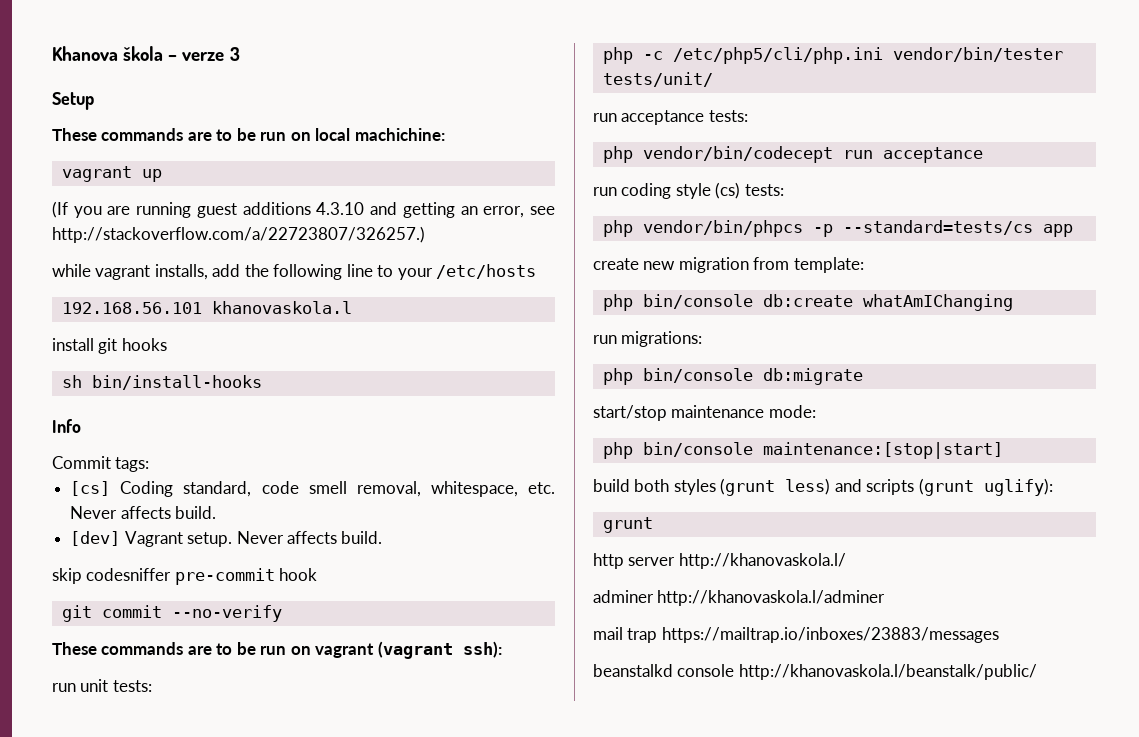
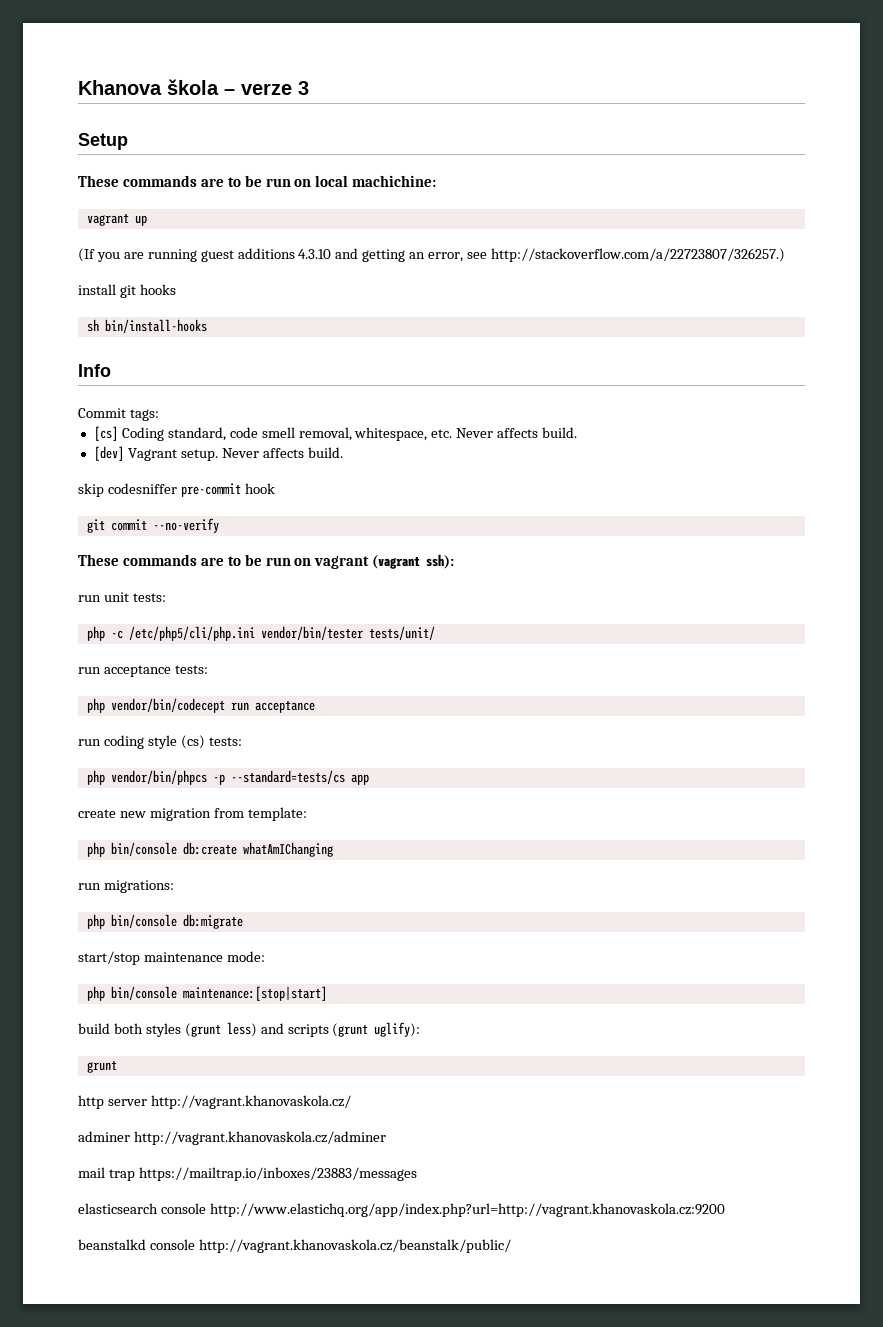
[52,264,537,280] [61,301,352,314] // while vagrant installs, add the following line to your /etc/hosts // 192.168.56.101 khanovaskola.l -> (785, 255) none
[678,553,846,569] http://khanovaskola.l/ -> [150,1095,351,1109] http://vagrant.khanovaskola.cz/
[657,590,886,606] http://khanovaskola.l/adminer -> [133,1131,386,1145] http://vagrant.khanovaskola.cz/adminer
(999, 635) none -> [78,1203,725,1217] // elasticsearch console http://www.elastichq.org/app/index.php?url=http://vagrant.khanovaskola.cz:9200
[738,664,1037,680] http://khanovaskola.l/beanstalk/public/ -> [198,1239,511,1253] http://vagrant.khanovaskola.cz/beanstalk/public/

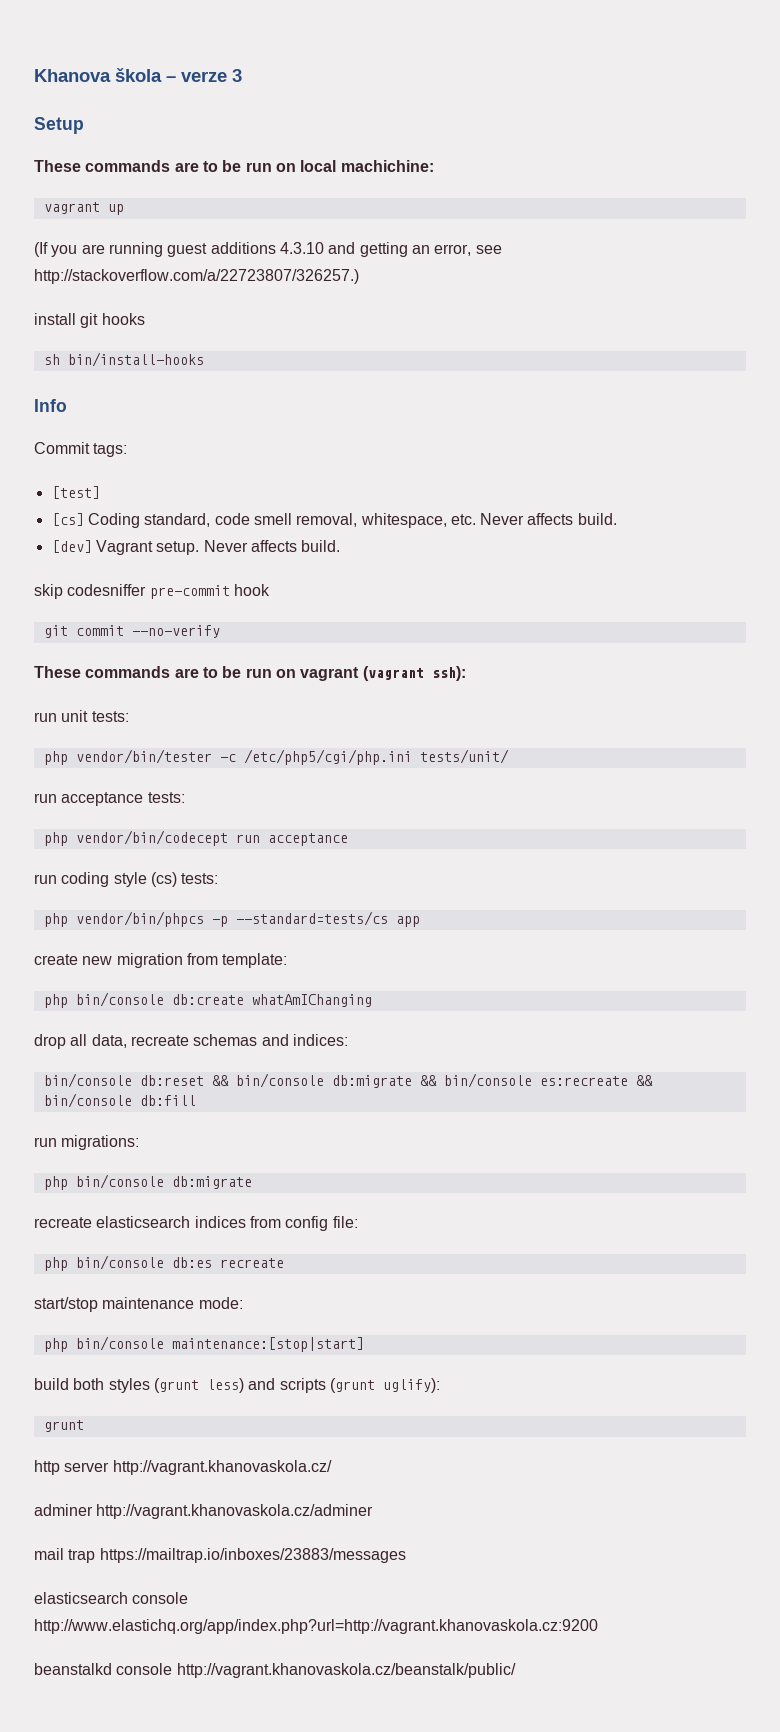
(159, 415) none -> [51,486,100,499] // [test]
[110,626,363,641] -c /etc/php5/cli/php.ini vendor/bin/tester -> [75,749,412,765] vendor/bin/tester -c /etc/php5/cgi/php.ini
(333, 849) none -> [34,1034,348,1049] [43,1073,653,1088] [43,1093,196,1108] // drop all data, recreate schemas and indices: // bin/console db:reset && bin/console db:migrate && bin/console es:recreate && bin/console db:fill
(243, 921) none -> [34,1216,358,1231] [43,1255,284,1271] // recreate elasticsearch indices from config file: // php bin/console db:es recreate

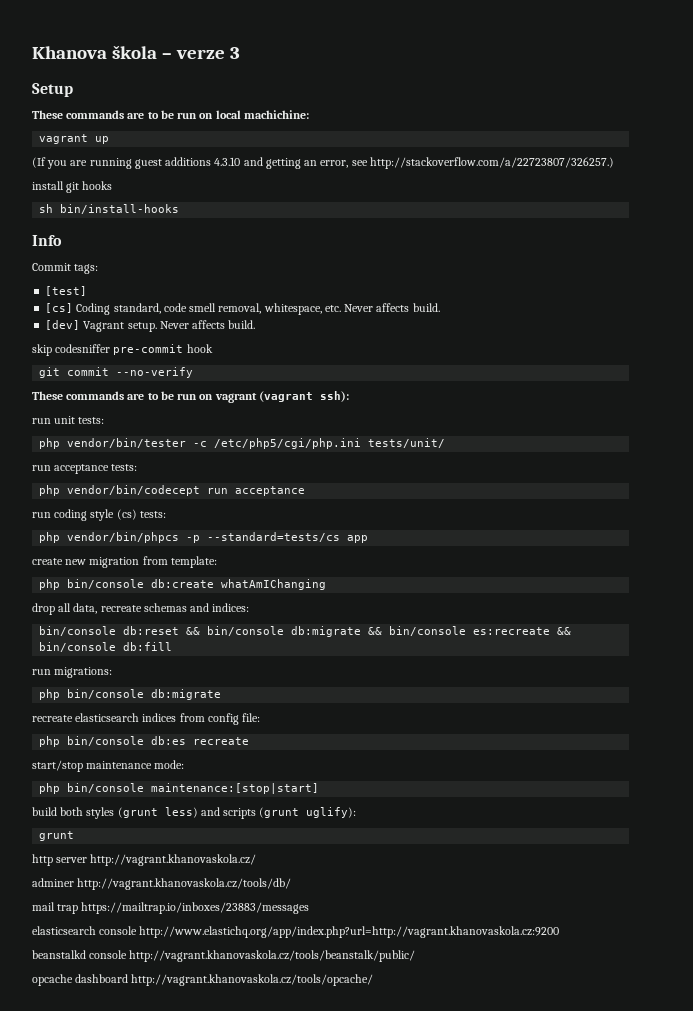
[96,1504,374,1519] http://vagrant.khanovaskola.cz/adminer -> [77,878,292,890] http://vagrant.khanovaskola.cz/tools/db/
[176,1663,516,1678] http://vagrant.khanovaskola.cz/beanstalk/public/ -> [129,950,416,962] [32,974,374,986] http://vagrant.khanovaskola.cz/tools/beanstalk/public/ // opcache dashboard http://vagrant.khanovaskola.cz/tools/opcache/

